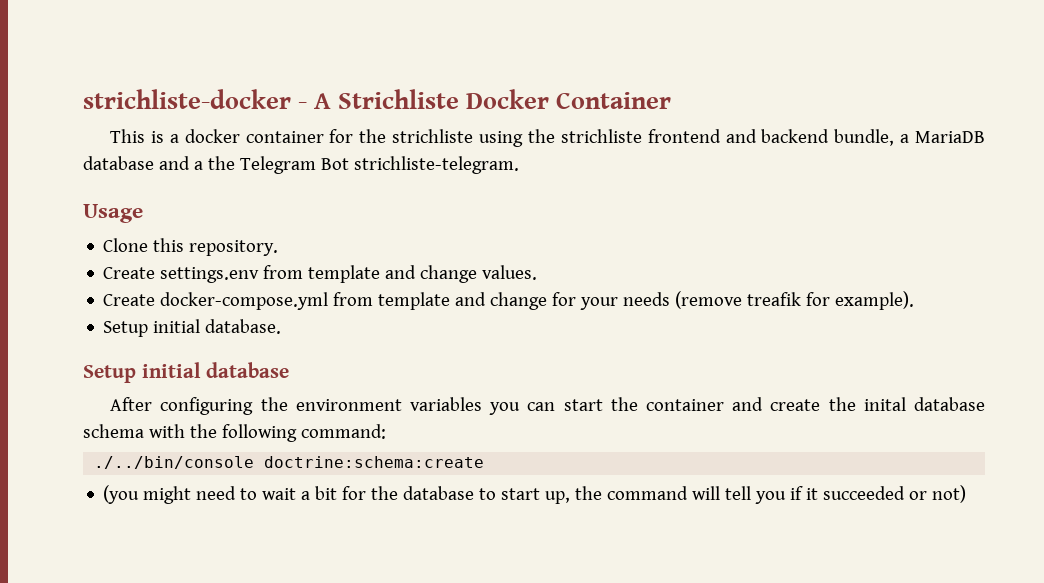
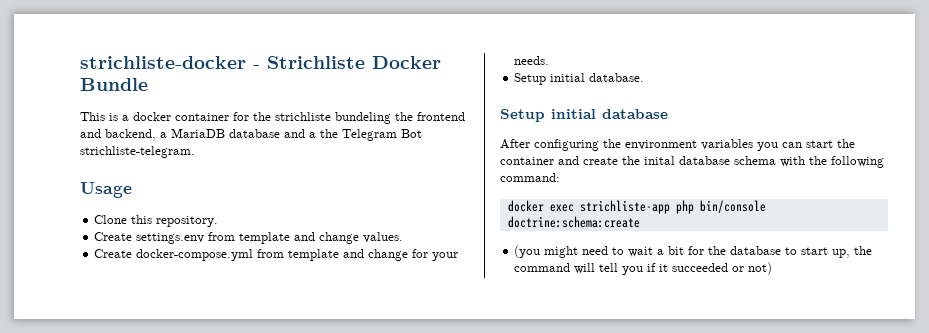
[314,93,332,109] A -> (260, 67) none
[556,92,672,109] Container -> [80,78,148,91] Bundle
[479,129,895,147] using the strichliste frontend and backend bundle, -> [335,112,465,124] [80,129,156,141] bundeling the frontend and backend,
[623,291,915,310] needs (remove treafik for example). -> [514,56,550,65] needs.
[94,456,255,469] ./../bin/console -> [507,200,766,214] docker exec strichliste-app php bin/console

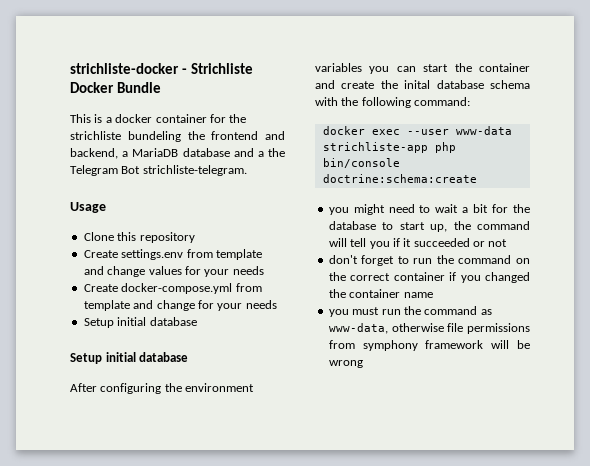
[156,216,219,227] repository. -> [139,232,195,243] repository
[363,232,404,243] values. -> [148,266,264,277] values for your needs
[514,56,550,65] [514,73,645,85] needs. // Setup initial database. -> [245,300,277,309] [83,317,197,328] needs // Setup initial database
(574, 208) none -> [406,126,512,135] --user www-data
[514,245,541,258] (you -> [328,207,349,215] you
[748,262,773,275] not) -> [488,239,508,247] [328,255,530,266] [328,272,530,283] [328,289,433,298] [328,306,492,317] [328,323,530,334] [328,340,530,351] [328,360,363,368] not // don't forget to run the command on the correct container if you changed the container name // you must run the command as www-data, otherwise file permissions from symphony framework will be wrong

